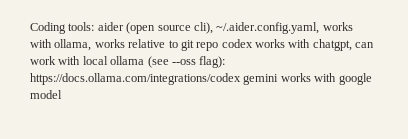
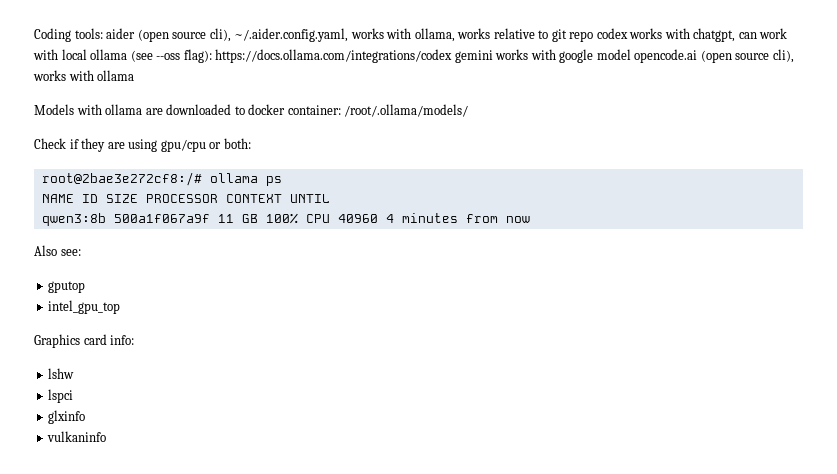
(62, 94) none -> [634,49,794,63] [33,70,135,81] [34,104,469,117] [34,138,251,152] [41,172,282,186] [41,194,330,203] [41,213,530,226] [34,245,81,256] [48,281,86,293] [48,300,121,314] [34,334,135,348] [48,368,75,379] [48,389,74,403] [48,410,86,424] [47,431,107,442] opencode.ai (open source cli), works with ollama // Models with ollama are downloaded to docker container: /root/.ollama/models/ // Check if they are using gpu/cpu or both: // root@2bae3e272cf8:/# ollama ps // NAME ID SIZE PROCESSOR CONTEXT UNTIL // qwen3:8b 500a1f067a9f 11 GB 100% CPU 40960 4 minutes from now // Also see: // gputop // intel_gpu_top // Graphics card info: // lshw // lspci // glxinfo // vulkaninfo

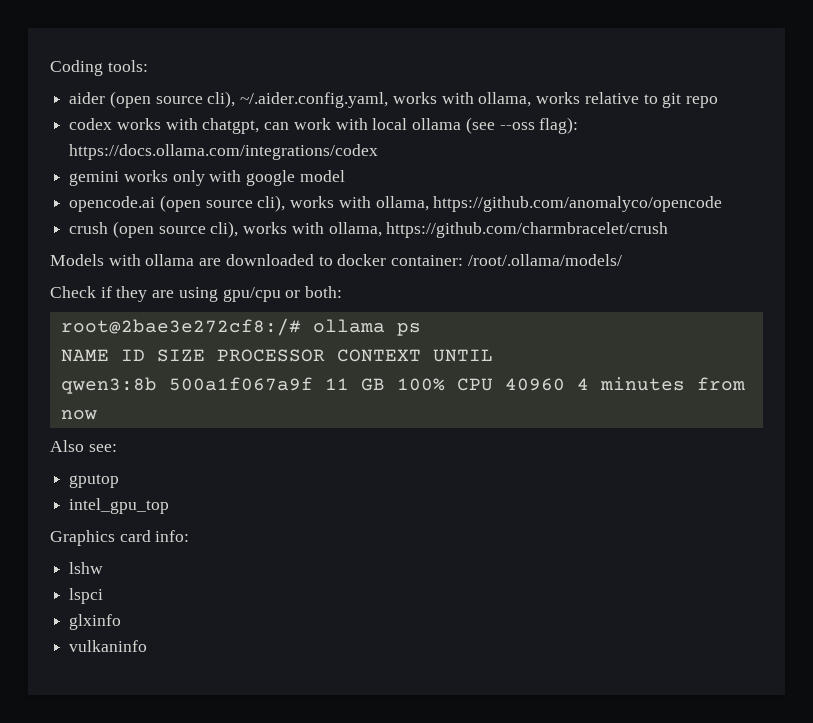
(103, 33) none -> (148, 66) //
(594, 36) none -> (718, 102) //
(453, 56) none -> (379, 152) //
(529, 54) none -> [172,170,205,186] only
(631, 54) none -> (345, 176) //
[97,70,135,81] ollama -> [375,196,723,212] [69,221,669,238] ollama, https://github.com/anomalyco/opencode // crush (open source cli), works with ollama, https://github.com/charmbracelet/crush

